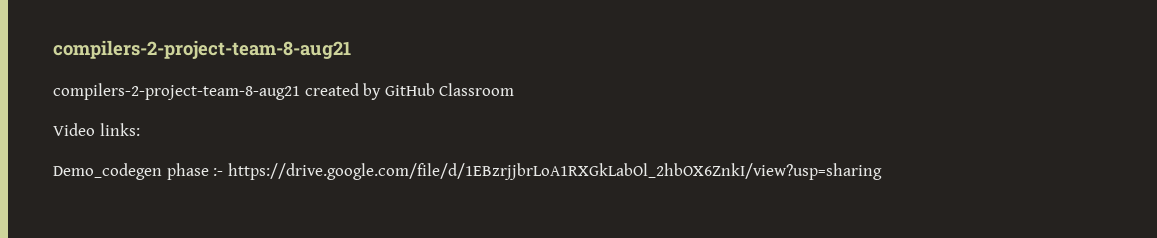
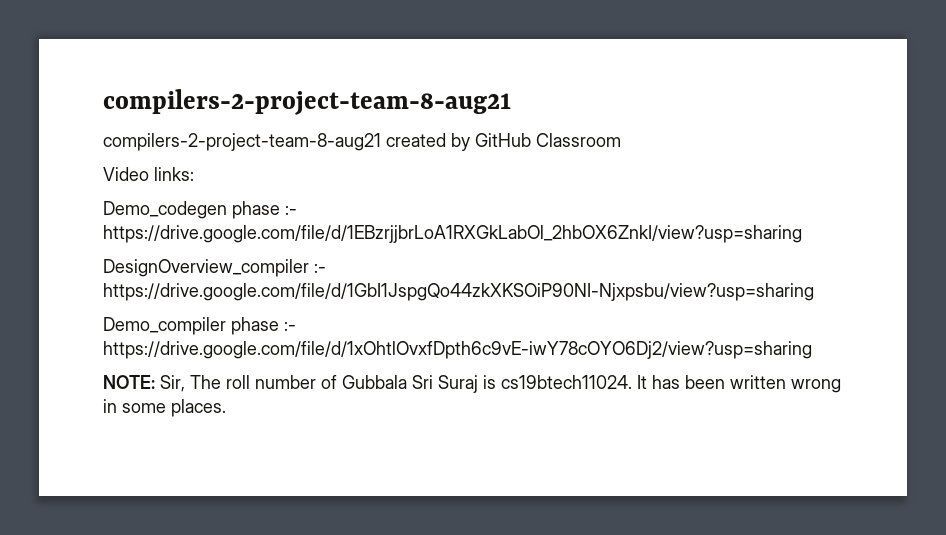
(882, 171) none -> [103,259,326,277] [103,283,814,301] [103,317,296,335] [103,341,812,359] [103,375,841,393] [103,399,226,417] // DesignOverview_compiler :- https://drive.google.com/file/d/1GbI1JspgQo44zkXKSOiP90NI-Njxpsbu/view?usp=sharing // Demo_compiler phase :- https://drive.google.com/file/d/1xOhtlOvxfDpth6c9vE-iwY78cOYO6Dj2/view?usp=sharing // NOTE: Sir, The roll number of Gubbala Sri Suraj is cs19btech11024. It has been written wrong in some places.

